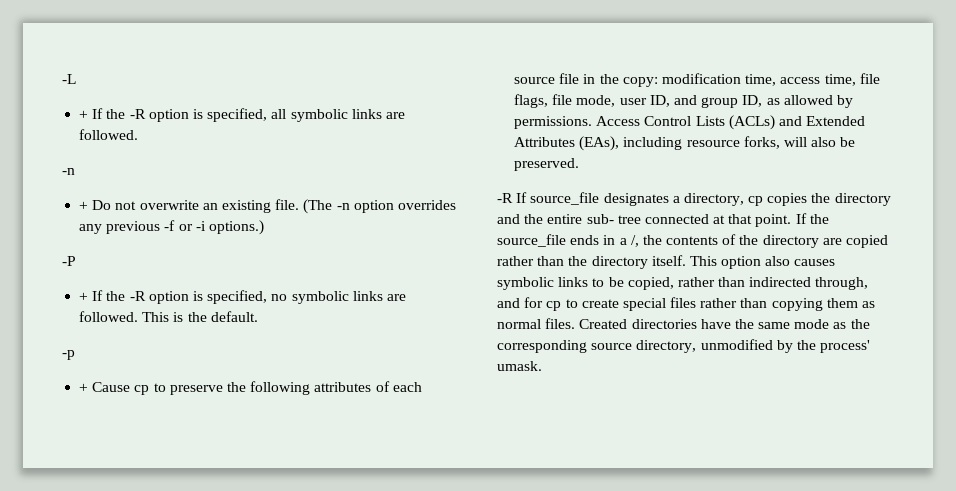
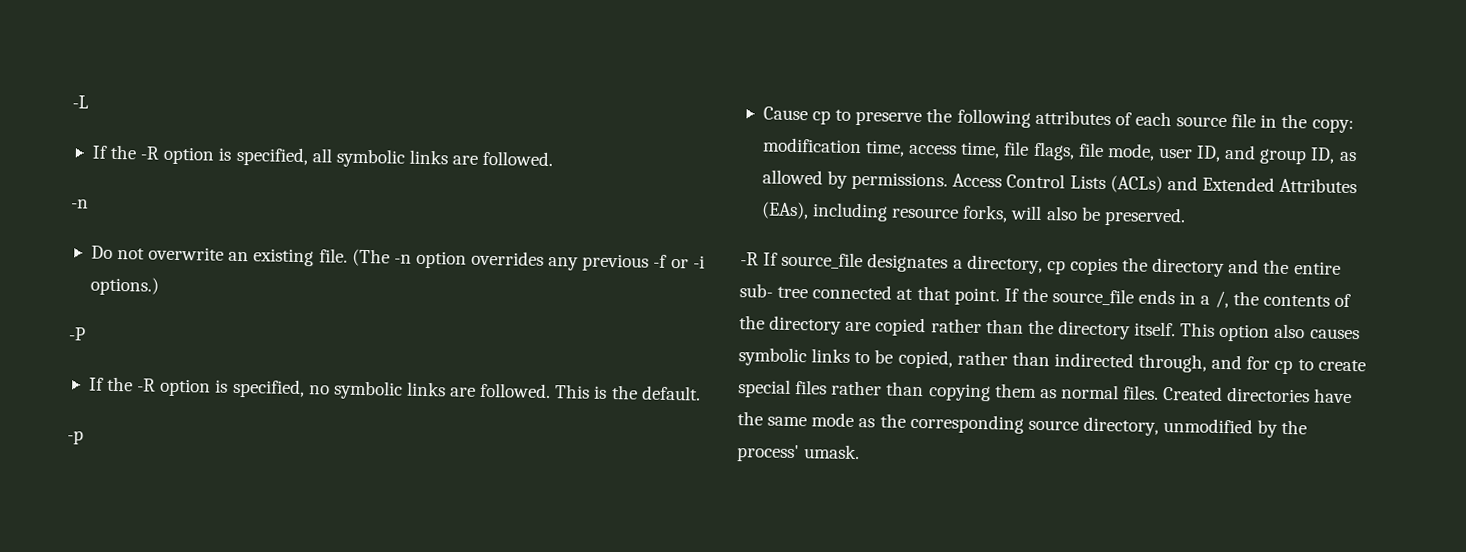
[79,110,89,119] + -> (89, 102) none
[79,201,89,210] + -> (89, 204) none
[79,292,89,301] + -> (86, 334) none
[79,383,89,392] + -> (84, 437) none

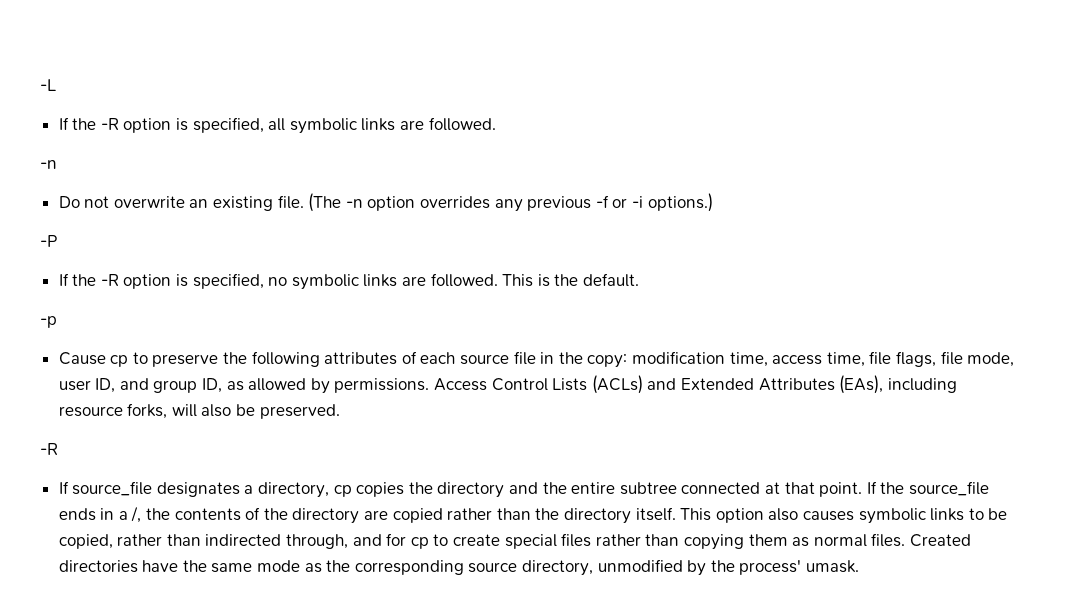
(759, 259) none -> (58, 449) //
[739,283,809,299] sub- tree -> [619,482,677,495] subtree

